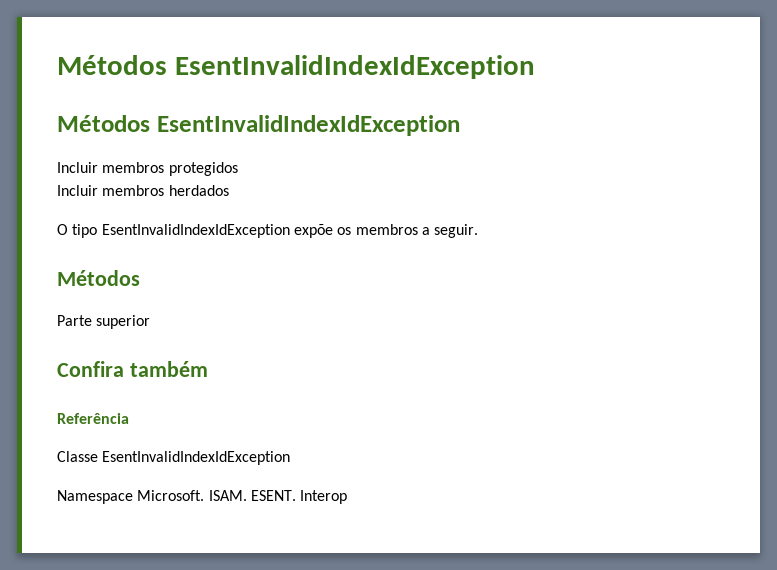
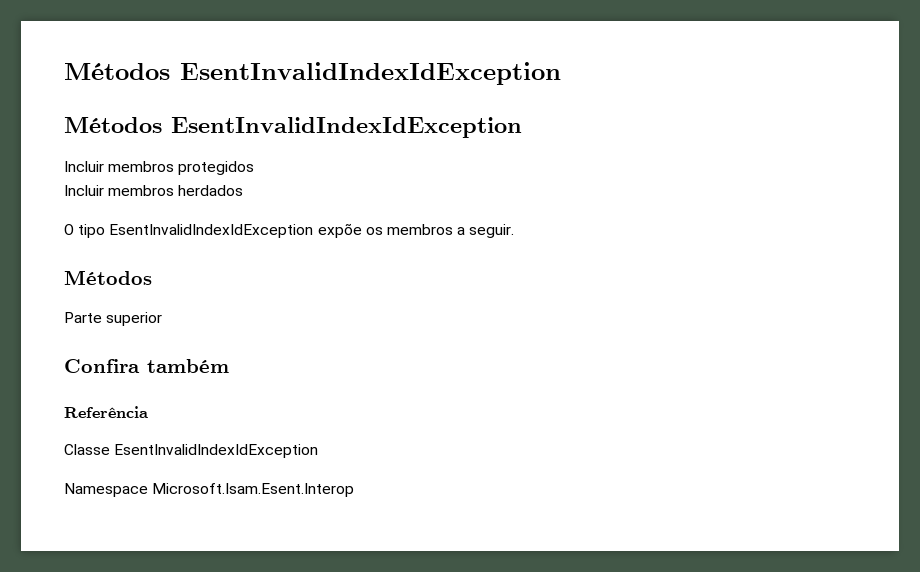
[137,490,348,504] Microsoft. ISAM. ESENT. Interop -> [152,483,355,497] Microsoft.Isam.Esent.Interop

